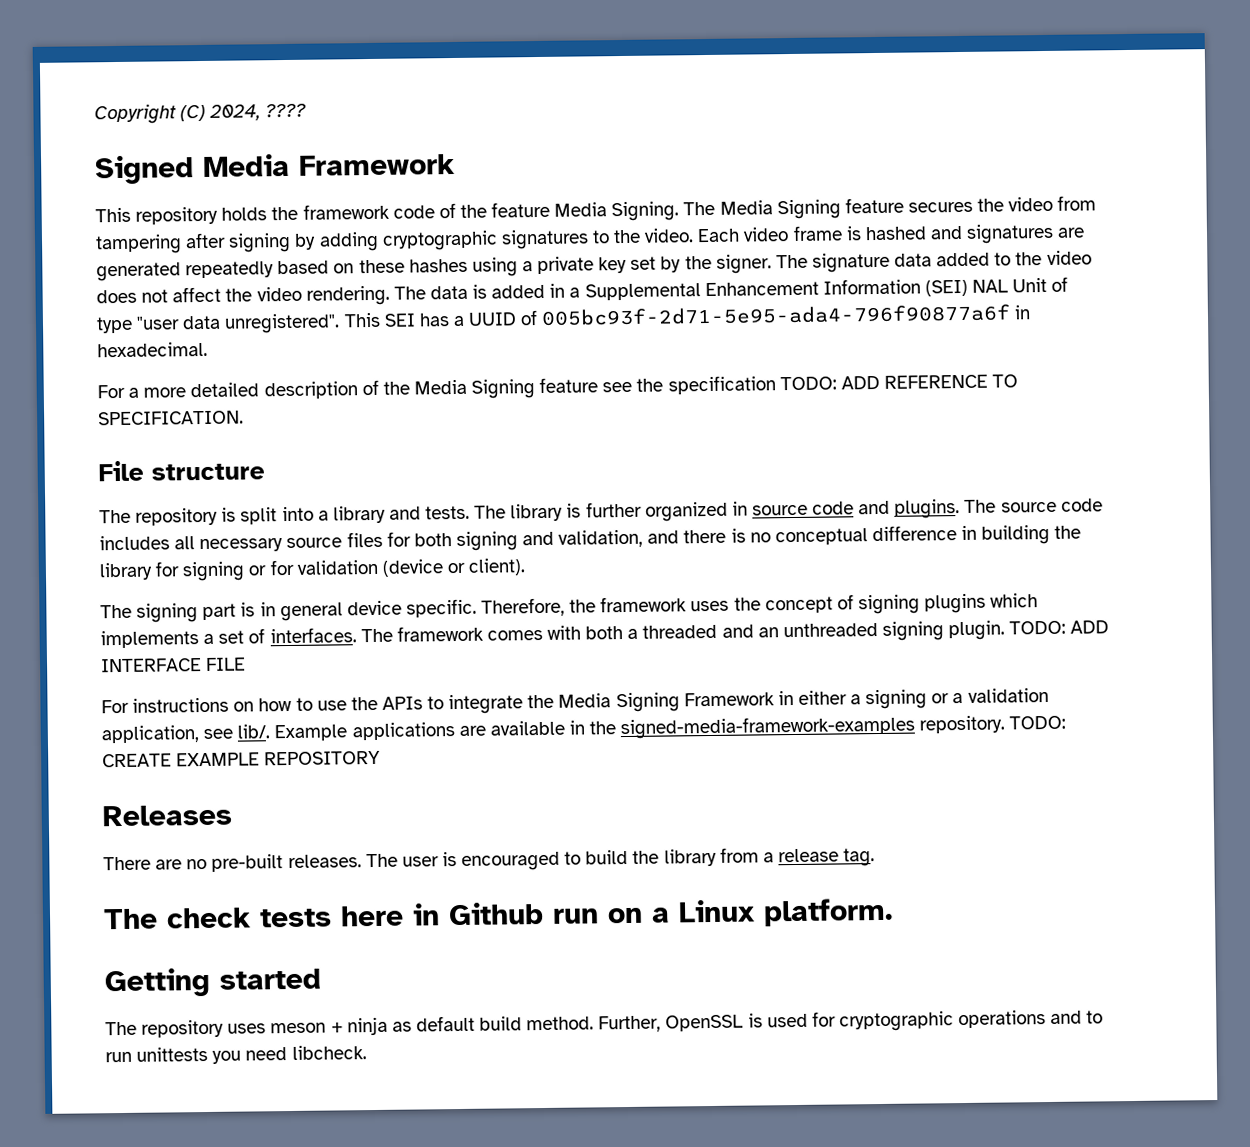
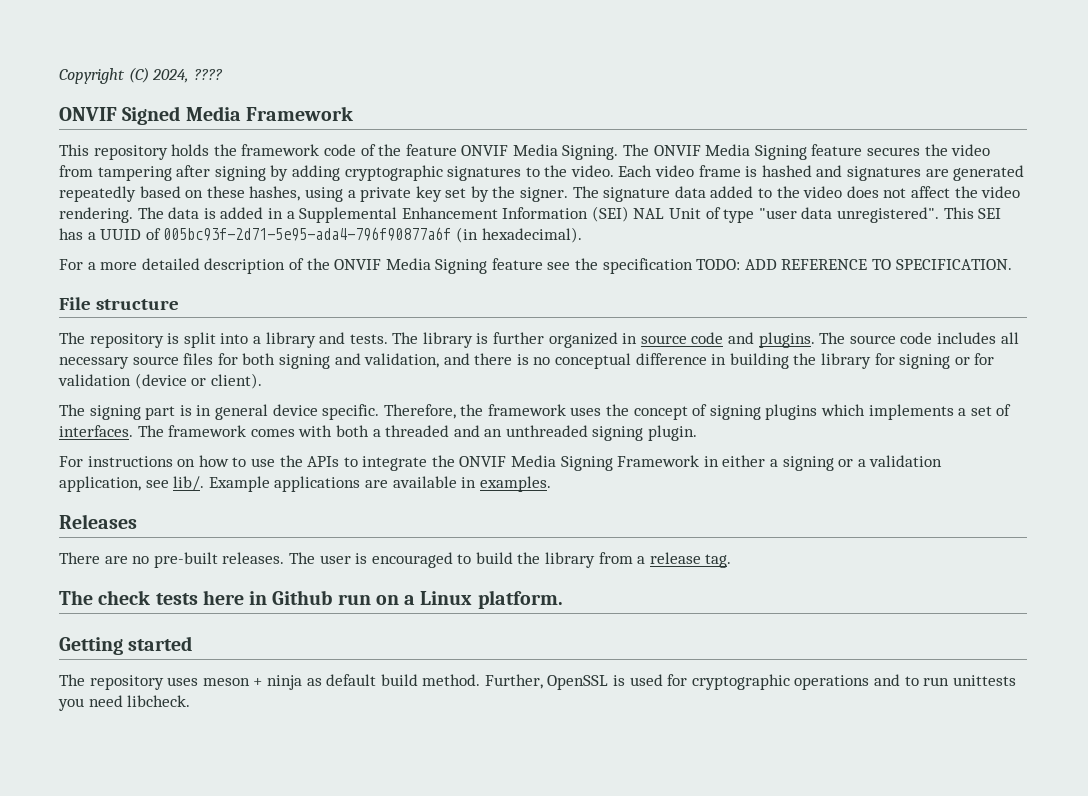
(307, 110) none -> [59,107,117,121] ONVIF
(551, 209) none -> [461,145,509,156] ONVIF
(716, 208) none -> [653,145,701,156] ONVIF
[408,258,468,273] hashes -> [249,186,301,201] hashes,
[1014,305,1032,320] [97,341,208,358] in hexadecimal. -> [455,227,582,243] (in hexadecimal).
(410, 388) none -> [334,259,382,270] ONVIF
[1009,620,1110,635] [100,657,247,673] TODO: ADD INTERFACE FILE -> (698, 433) none
(555, 701) none -> [459,456,507,467] ONVIF
[589,715,1067,740] [102,750,382,768] the signed-media-framework-examples repository. TODO: CREATE EXAMPLE REPOSITORY -> [479,476,551,492] examples.

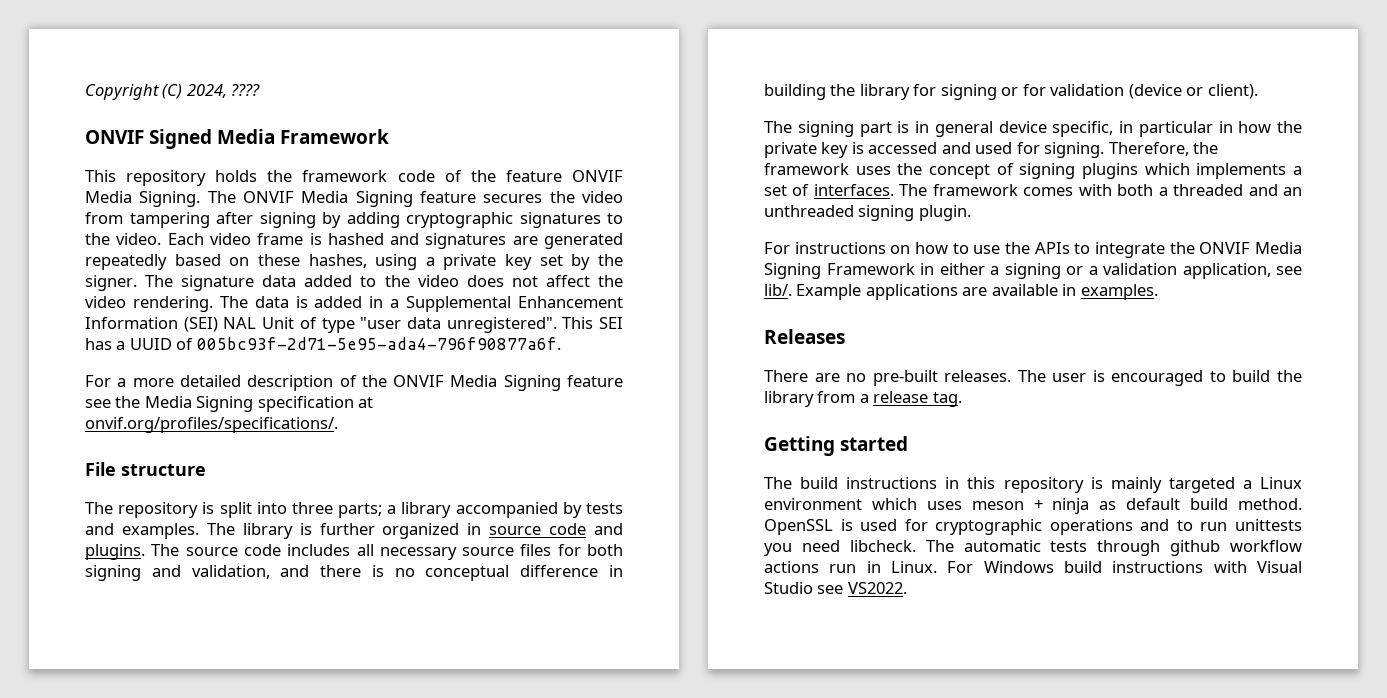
[163,227,582,243] 005bc93f-2d71-5e95-ada4-796f90877a6f (in hexadecimal). -> [196,337,561,350] 005bc93f-2d71-5e95-ada4-796f90877a6f.
[602,258,1012,274] specification TODO: ADD REFERENCE TO SPECIFICATION. -> [144,396,374,412] [85,417,338,433] Media Signing specification at onvif.org/profiles/specifications/.
[252,332,388,348] a library and tests. -> [291,502,623,518] [85,523,199,539] three parts; a library accompanied by tests and examples.
[322,404,380,420] specific. -> [1052,121,1302,137] [764,142,1105,158] specific, in particular in how the private key is accessed and used for signing.
[59,590,563,609] [59,636,193,655] [59,674,164,690] The check tests here in Github run on a Linux platform. // Getting started // The repository -> [764,436,909,456] [764,477,1302,493] [764,498,917,510] Getting started // The build instructions in this repository is mainly targeted a Linux environment which
[484,674,543,689] Further, -> (1302, 504) none
(191, 701) none -> [925,540,1302,556] [764,561,1302,573] [764,582,907,594] The automatic tests through github workflow actions run in Linux. For Windows build instructions with Visual Studio see VS2022.

